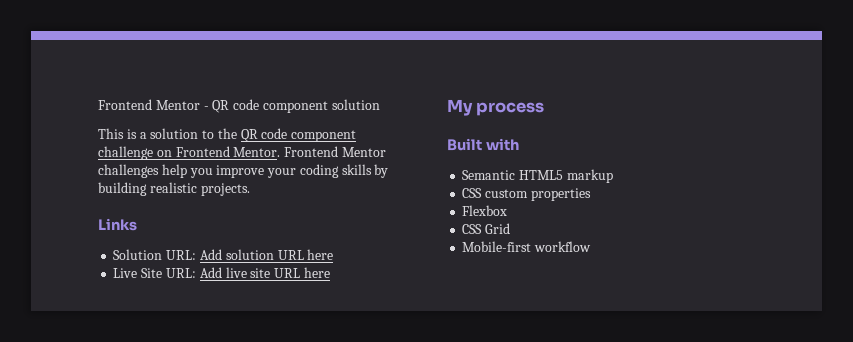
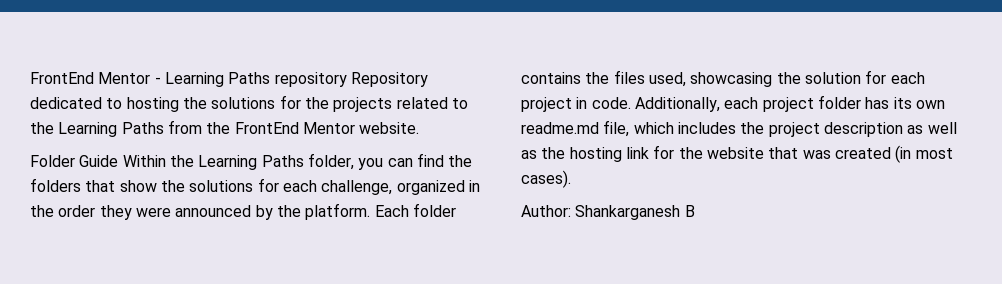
[98,99,152,110] Frontend -> [30,72,94,84] FrontEnd
[212,99,380,113] [98,128,357,142] [98,146,386,160] [98,164,389,178] [98,182,250,196] [98,218,137,231] [113,249,334,260] [113,267,330,278] [447,99,545,116] [447,138,519,151] [462,169,613,183] [462,188,591,201] [462,205,508,216] [462,223,511,234] [462,241,592,252] QR code component solution // This is a solution to the QR code component challenge on Frontend Mentor. Frontend Mentor challenges help you improve your coding skills by building realistic projects. // Links // Solution URL: Add solution URL here // Live Site URL: Add live site URL here // My process // Built with // Semantic HTML5 markup // CSS custom properties // Flexbox // CSS Grid // Mobile-first workflow -> [164,72,428,87] [30,95,468,112] [30,120,420,137] [30,153,473,170] [30,178,480,195] [30,203,456,220] [521,70,925,87] [521,95,945,112] [521,120,957,137] [521,145,953,163] [521,170,571,188] [521,205,695,220] Learning Paths repository Repository dedicated to hosting the solutions for the projects related to the Learning Paths from the FrontEnd Mentor website. // Folder Guide Within the Learning Paths folder, you can find the folders that show the solutions for each challenge, organized in the order they were announced by the platform. Each folder contains the files used, showcasing the solution for each project in code. Additionally, each project folder has its own readme.md file, which includes the project description as well as the hosting link for the website that was created (in most cases). // Author: Shankarganesh B

